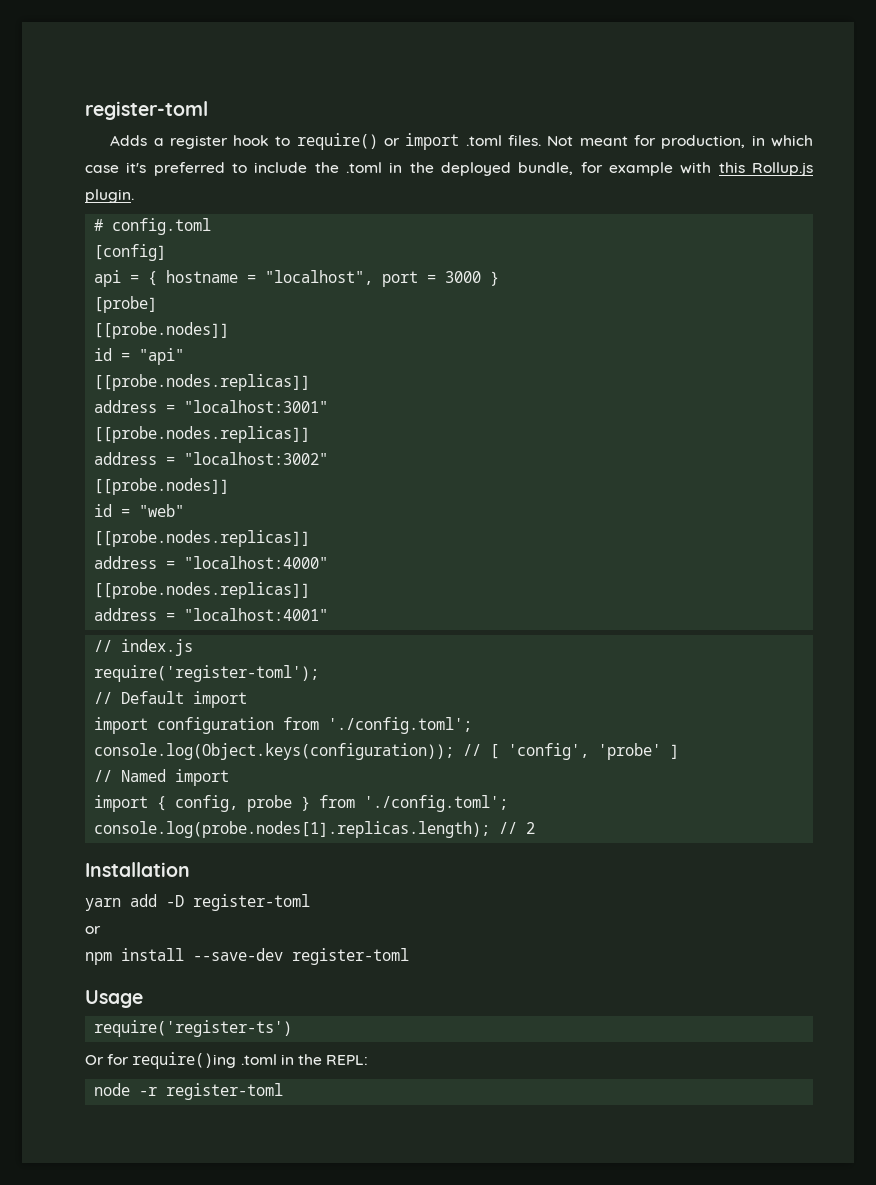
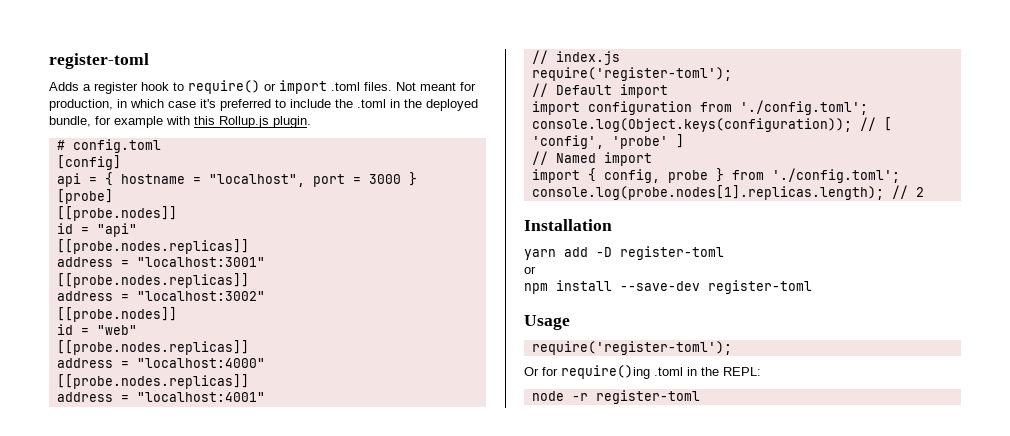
[94,1020,293,1037] require('register-ts') -> [531,341,732,355] require('register-toml');

